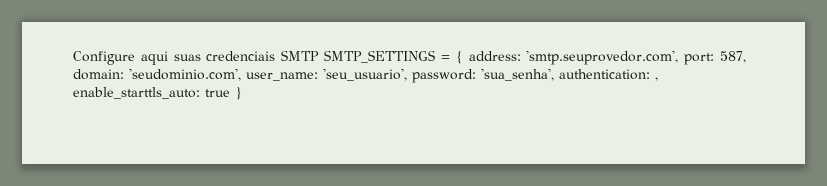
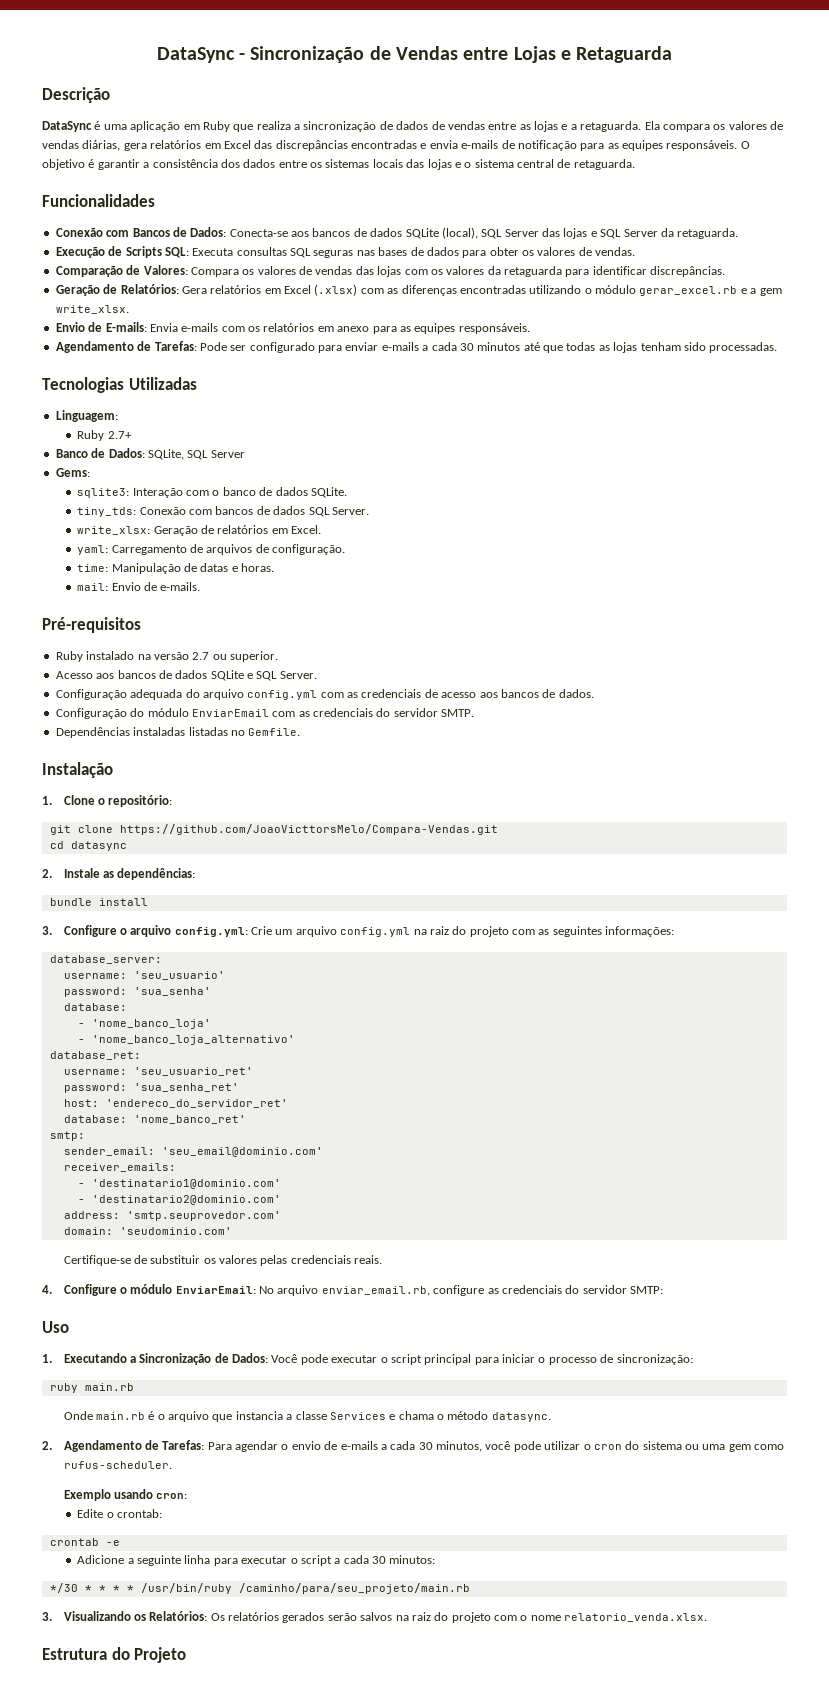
[73,50,746,65] [73,68,658,83] [73,87,242,100] Configure aqui suas credenciais SMTP SMTP_SETTINGS = { address: 'smtp.seuprovedor.com', port: 587, domain: 'seudominio.com', user_name: 'seu_usuario', password: 'sua_senha', authentication: , enable_starttls_auto: true } -> [156,46,673,63] [42,87,110,103] [42,121,783,132] [42,140,750,151] [42,159,635,170] [42,194,155,207] [55,227,739,239] [55,246,636,258] [55,265,726,277] [55,284,782,296] [55,305,129,314] [55,322,530,334] [55,341,778,353] [42,377,197,393] [55,410,118,422] [77,430,132,441] [55,448,245,460] [55,468,90,477] [77,487,347,498] [77,506,369,517] [77,525,322,536] [77,544,346,555] [77,563,275,574] [77,582,201,591] [42,617,141,633] [55,651,278,662] [55,670,317,681] [55,689,594,700] [55,708,475,719] [55,727,301,738] [42,762,113,778] [42,795,173,807] [49,824,498,835] [49,841,127,851] [42,868,196,880] [49,898,148,906] [42,925,675,937] [49,955,162,964] [63,971,225,980] [63,987,211,997] [63,1003,127,1011] [77,1019,211,1029] [77,1035,295,1045] [49,1051,141,1060] [63,1067,253,1076] [63,1083,239,1093] [63,1099,288,1108] [63,1115,246,1124] [49,1131,85,1141] [63,1147,323,1157] [63,1163,176,1172] [77,1179,281,1189] [77,1195,281,1205] [63,1211,281,1221] [63,1227,232,1235] [63,1255,383,1266] [42,1284,664,1296] [42,1321,69,1333] [42,1353,693,1365] [49,1383,134,1393] [63,1411,551,1422] [42,1440,785,1452] [63,1461,172,1469] [63,1489,188,1501] [77,1509,163,1518] [49,1538,120,1546] [77,1555,436,1566] [49,1583,470,1594] [42,1611,708,1623] [42,1647,187,1663] DataSync - Sincronização de Vendas entre Lojas e Retaguarda // Descrição // DataSync é uma aplicação em Ruby que realiza a sincronização de dados de vendas entre as lojas e a retaguarda. Ela compara os valores de vendas diárias, gera relatórios em Excel das discrepâncias encontradas e envia e-mails de notificação para as equipes responsáveis. O objetivo é garantir a consistência dos dados entre os sistemas locais das lojas e o sistema central de retaguarda. // Funcionalidades // Conexão com Bancos de Dados: Conecta-se aos bancos de dados SQLite (local), SQL Server das lojas e SQL Server da retaguarda. // Execução de Scripts SQL: Executa consultas SQL seguras nas bases de dados para obter os valores de vendas. // Comparação de Valores: Compara os valores de vendas das lojas com os valores da retaguarda para identificar discrepâncias. // Geração de Relatórios: Gera relatórios em Excel (.xlsx) com as diferenças encontradas utilizando o módulo gerar_excel.rb e a gem write_xlsx. // Envio de E-mails: Envia e-mails com os relatórios em anexo para as equipes responsáveis. // Agendamento de Tarefas: Pode ser configurado para enviar e-mails a cada 30 minutos até que todas as lojas tenham sido processadas. // Tecnologias Utilizadas // Linguagem: // Ruby 2.7+ // Banco de Dados: SQLite, SQL Server // Gems: // sqlite3: Interação com o banco de dados SQLite. // tiny_tds: Conexão com bancos de dados SQL Server. // write_xlsx: Geração de relatórios em Excel. // yaml: Carregamento de arquivos de configuração. // time: Manipulação de datas e horas. // mail: Envio de e-mails. // Pré-requisitos // Ruby instalado na versão 2.7 ou superior. // Acesso aos bancos de dados SQLite e SQL Server. // Configuração adequada do arquivo config.yml com as credenciais de acesso aos bancos de dados. // Configuração do módulo EnviarEmail com as credenciais do servidor SMTP. // Dependências instaladas listadas no Gemfile. // Instalação // 1. Clone o repositório: // git clone https://github.com/JoaoVicttorsMelo/Compara-Vendas.git // cd datasync // 2. Instale as dependências: // bundle install // 3. Configure o arquivo config.yml: Crie um arquivo config.yml na raiz do projeto com as seguintes informações: // database_server: // username: 'seu_usuario' // password: 'sua_senha' // database: // - 'nome_banco_loja' // - 'nome_banco_loja_alternativo' // database_ret: // username: 'seu_usuario_ret' // password: 'sua_senha_ret' // host: 'endereco_do_servidor_ret' // database: 'nome_banco_ret' // smtp: // sender_email: 'seu_email@dominio.com' // receiver_emails: // - 'destinatario1@dominio.com' // - 'destinatario2@dominio.com' // address: 'smtp.seuprovedor.com' // domain: 'seudominio.com' // Certifique-se de substituir os valores pelas credenciais reais. // 4. Configure o módulo EnviarEmail: No arquivo enviar_email.rb, configure as credenciais do servidor SMTP: // Uso // 1. Executando a Sincronização de Dados: Você pode executar o script principal para iniciar o processo de sincronização: // ruby main.rb // Onde main.rb é o arquivo que instancia a classe Services e chama o método datasync. // 2. Agendamento de Tarefas: Para agendar o envio de e-mails a cada 30 minutos, você pode utilizar o cron do sistema ou uma gem como rufus-scheduler. // Exemplo usando cron: // Edite o crontab: // crontab -e // Adicione a seguinte linha para executar o script a cada 30 minutos: // */30 * * * * /usr/bin/ruby /caminho/para/seu_projeto/main.rb // 3. Visualizando os Relatórios: Os relatórios gerados serão salvos na raiz do projeto com o nome relatorio_venda.xlsx. // Estrutura do Projeto

